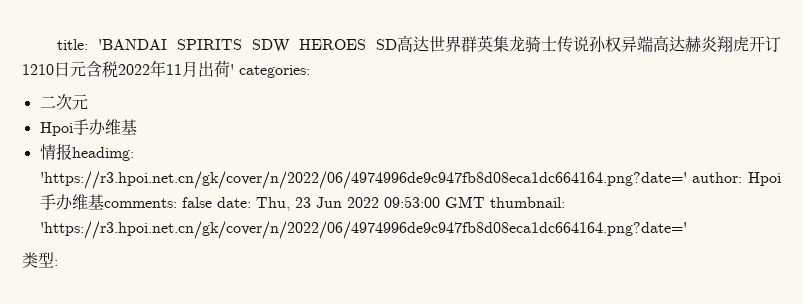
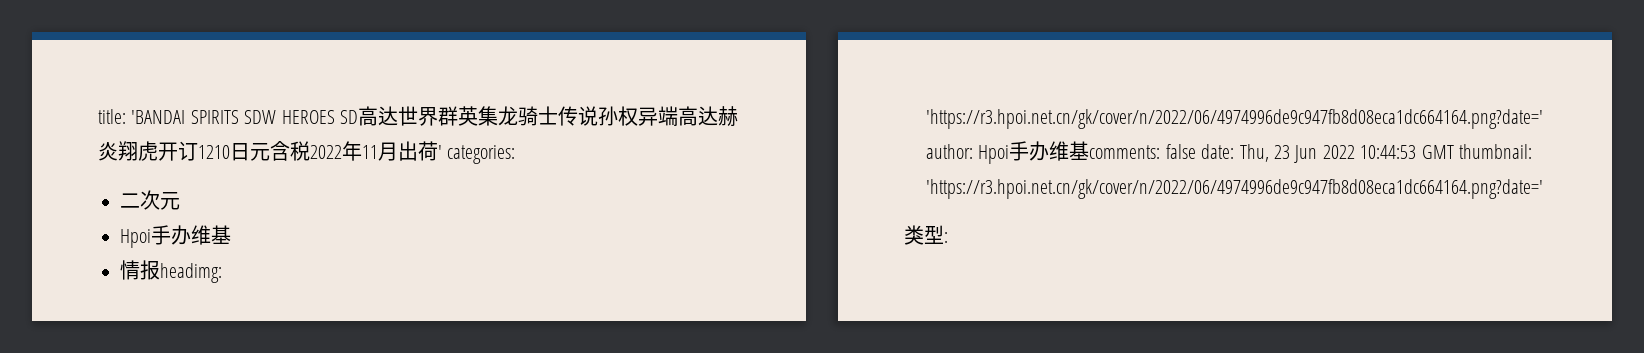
[383,196,440,208] 09:53:00 -> [1360,145,1417,159] 10:44:53

